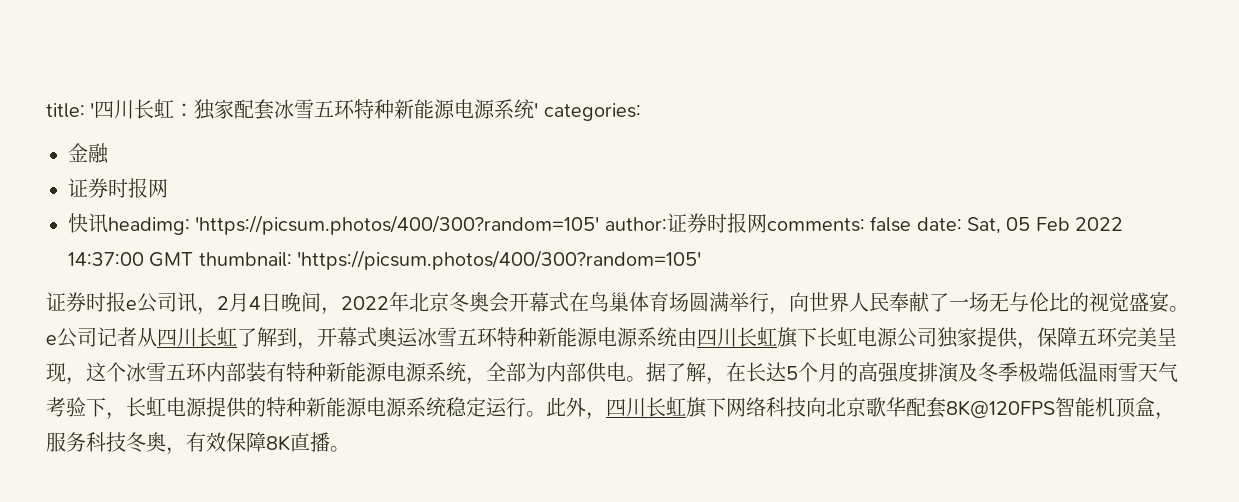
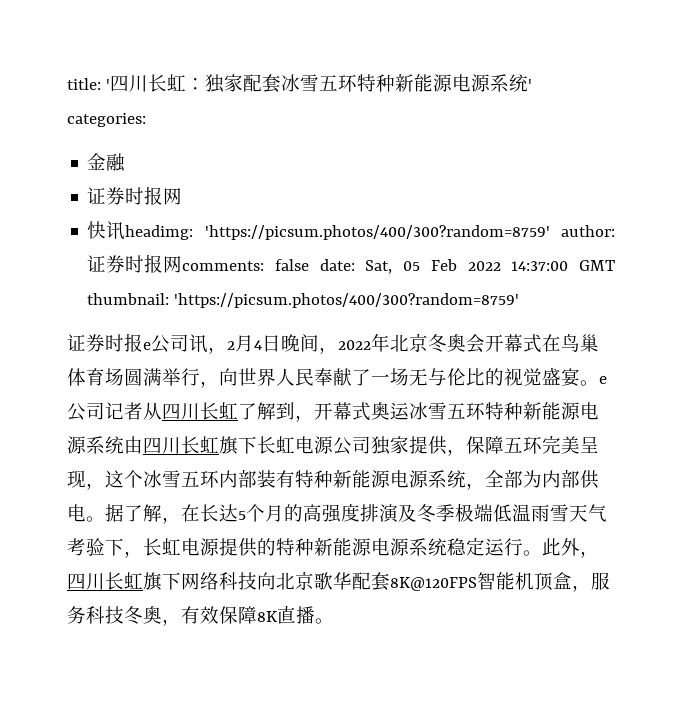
[195,215,600,235] 'https://picsum.photos/400/300?random=105' -> [204,225,550,240] 'https://picsum.photos/400/300?random=8759'
[297,250,702,270] 'https://picsum.photos/400/300?random=105' -> [174,293,520,308] 'https://picsum.photos/400/300?random=8759'

